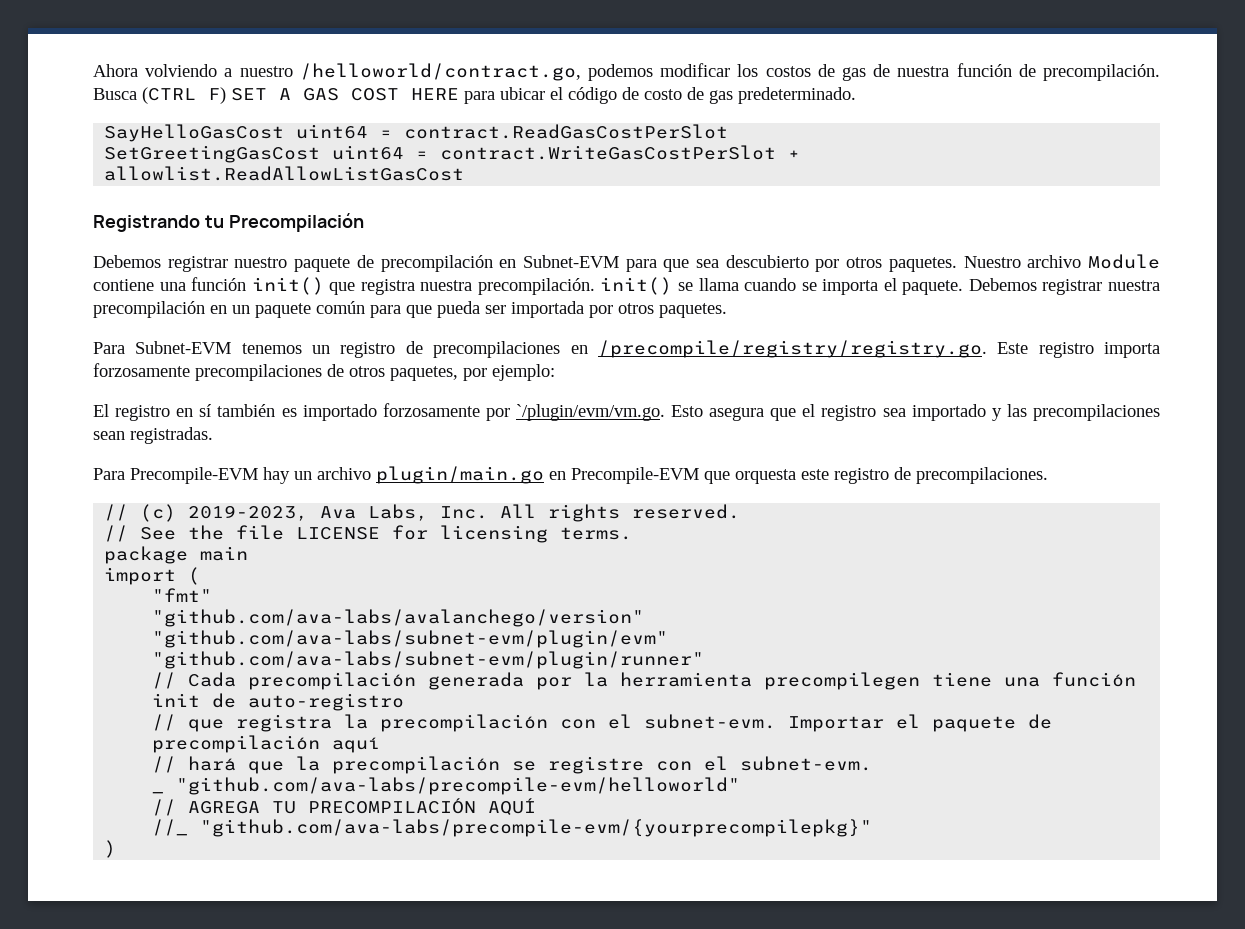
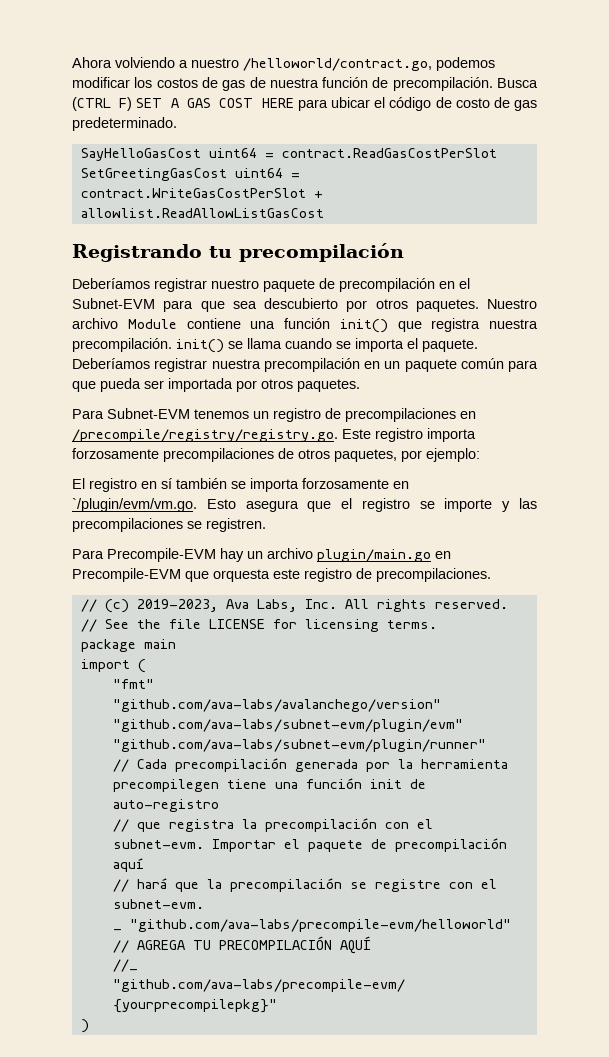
[228,213,364,232] [93,255,161,268] Precompilación // Debemos -> [239,243,404,262] [72,278,150,289] precompilación // Deberíamos
(517, 263) none -> [459,278,470,289] el
[968,278,1037,291] Debemos -> [72,358,150,369] Deberíamos
[281,403,510,421] es importado forzosamente por -> [231,478,409,492] se importa forzosamente en
[882,404,986,421] sea importado -> [419,498,493,512] se importe
[93,427,213,444] sean registradas. -> [187,518,266,532] se registren.

